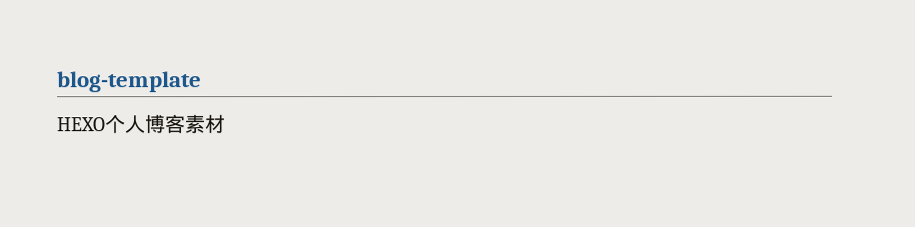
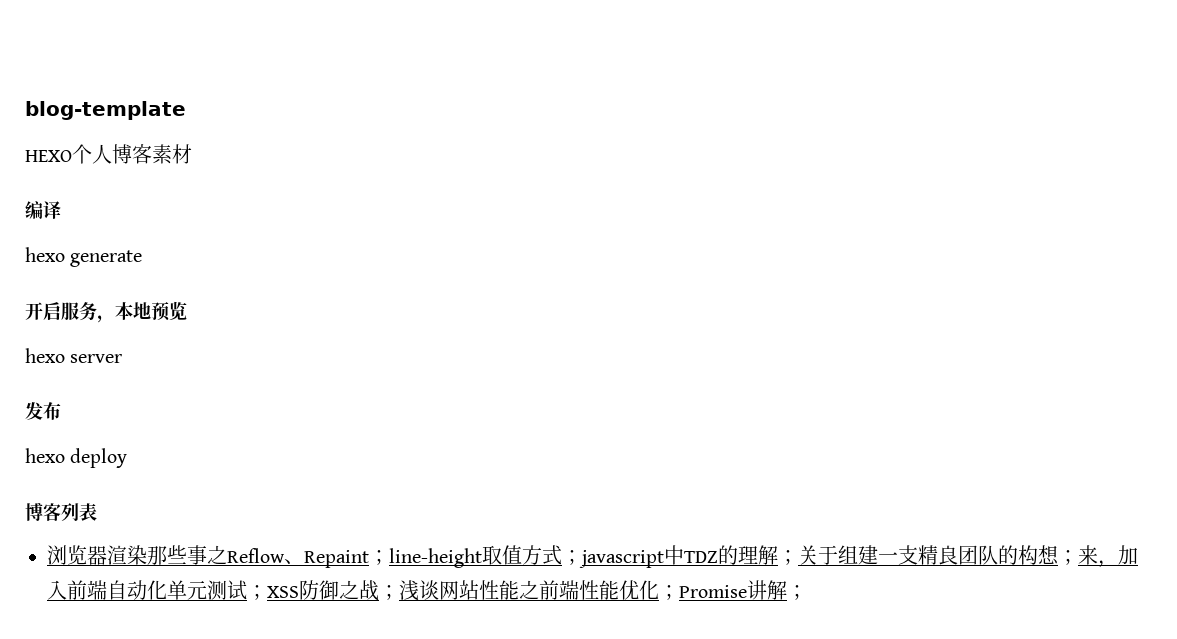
(226, 124) none -> [25,201,61,219] [25,247,143,267] [25,301,187,323] [25,348,123,363] [25,402,61,420] [25,448,128,468] [25,502,97,522] [47,545,1138,568] [47,580,807,601] // 编译 // hexo generate // 开启服务，本地预览 // hexo server // 发布 // hexo deploy // 博客列表 // 浏览器渲染那些事之Reflow、Repaint；line-height取值方式；javascript中TDZ的理解；关于组建一支精良团队的构想；来，加入前端自动化单元测试；XSS防御之战；浅谈网站性能之前端性能优化；Promise讲解；

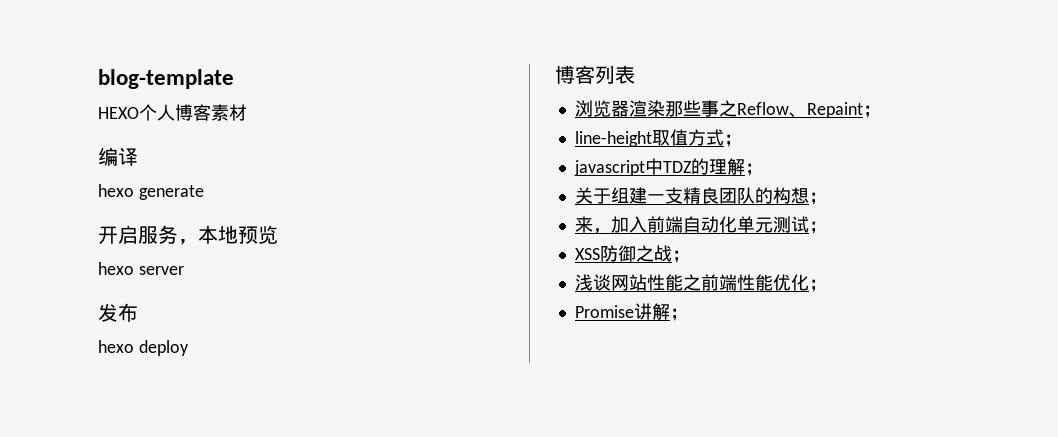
(389, 557) none -> (881, 111) //
(582, 557) none -> (742, 140) //
(798, 557) none -> (763, 169) //
(1078, 557) none -> (827, 198) //
(267, 592) none -> (827, 227) //
(399, 592) none -> (690, 256) //
(679, 592) none -> (827, 285) //

